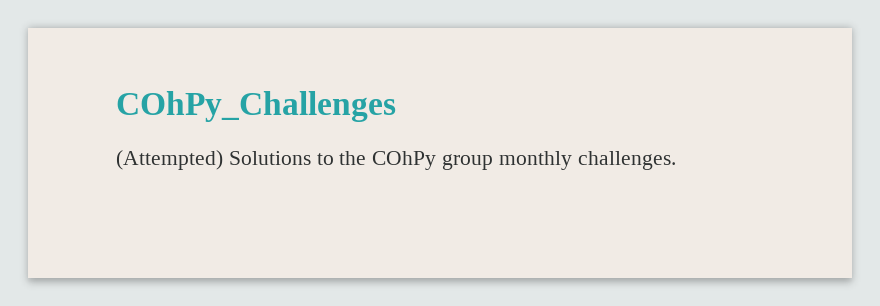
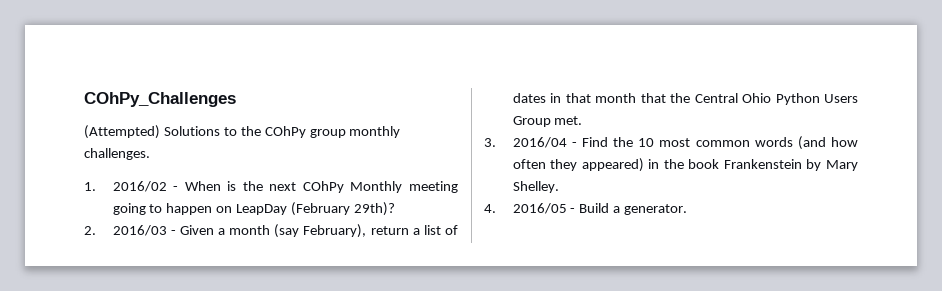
(676, 160) none -> [84,181,459,193] [112,202,396,216] [84,224,458,238] [512,93,858,105] [512,116,583,127] [484,136,858,150] [512,158,858,172] [512,181,559,193] [484,203,688,215] // 1. 2016/02 - When is the next COhPy Monthly meeting going to happen on LeapDay (February 29th)? // 2. 2016/03 - Given a month (say February), return a list of dates in that month that the Central Ohio Python Users Group met. // 3. 2016/04 - Find the 10 most common words (and how often they appeared) in the book Frankenstein by Mary Shelley. // 4. 2016/05 - Build a generator.

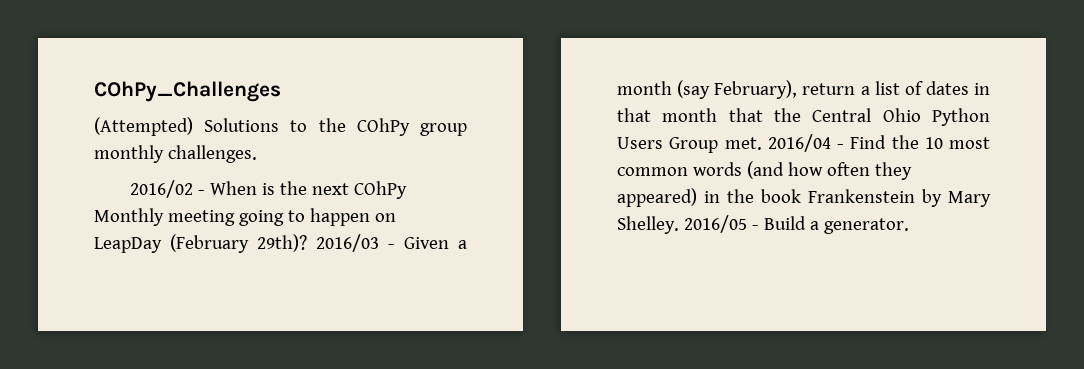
[84,182,96,191] 1. -> (257, 154) none
[84,226,96,235] // 2. -> (307, 243) none
[484,138,496,147] // 3. -> (762, 143) none
[484,204,496,213] // 4. -> (679, 225) none

